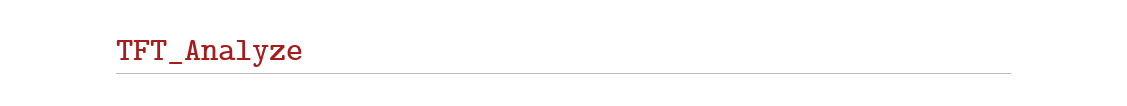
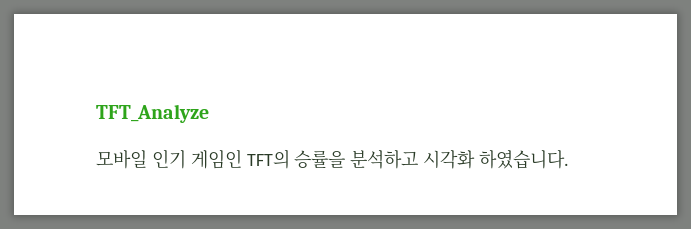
(303, 53) none -> [96,149,570,169] // 모바일 인기 게임인 TFT의 승률을 분석하고 시각화 하였습니다.

